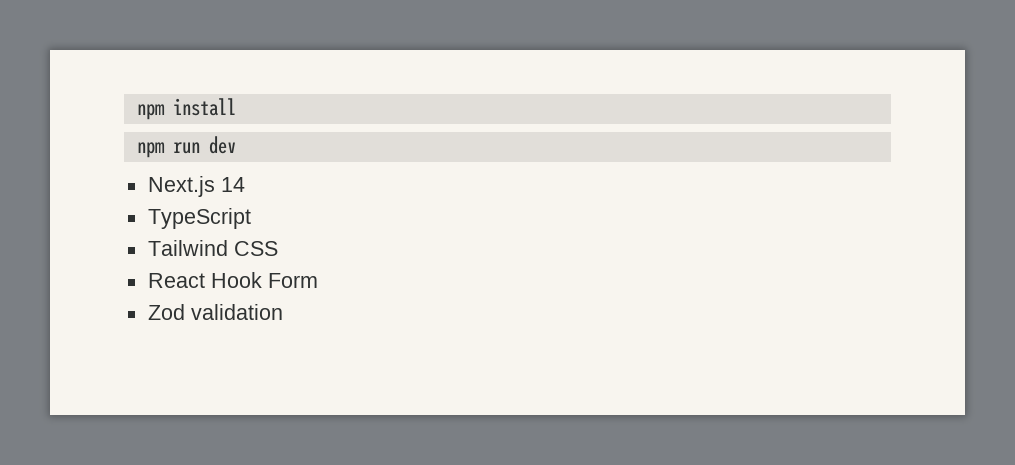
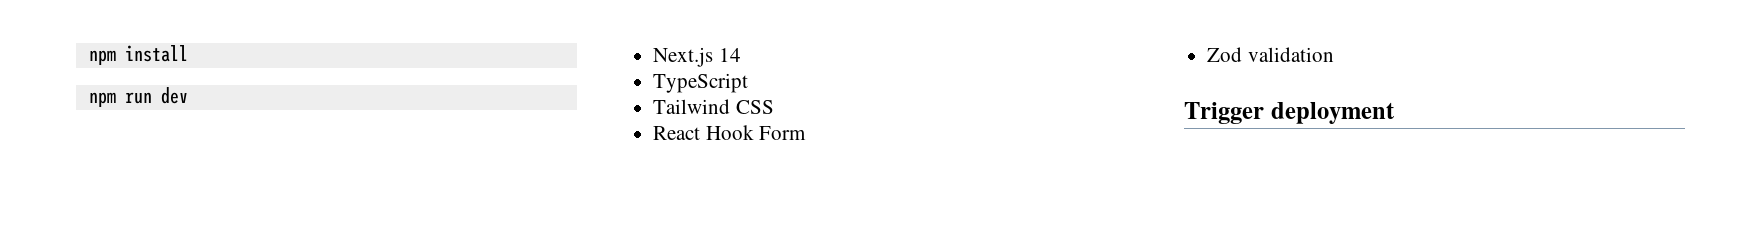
(283, 312) none -> [1184,102,1395,124] // Trigger deployment

